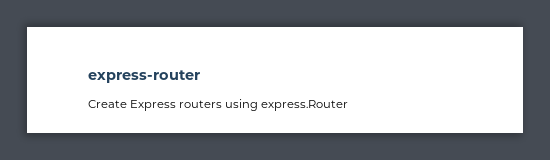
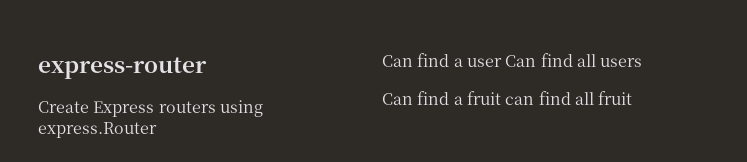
(349, 105) none -> [382,53,643,67] [382,91,633,105] // Can find a user Can find all users // Can find a fruit can find all fruit

